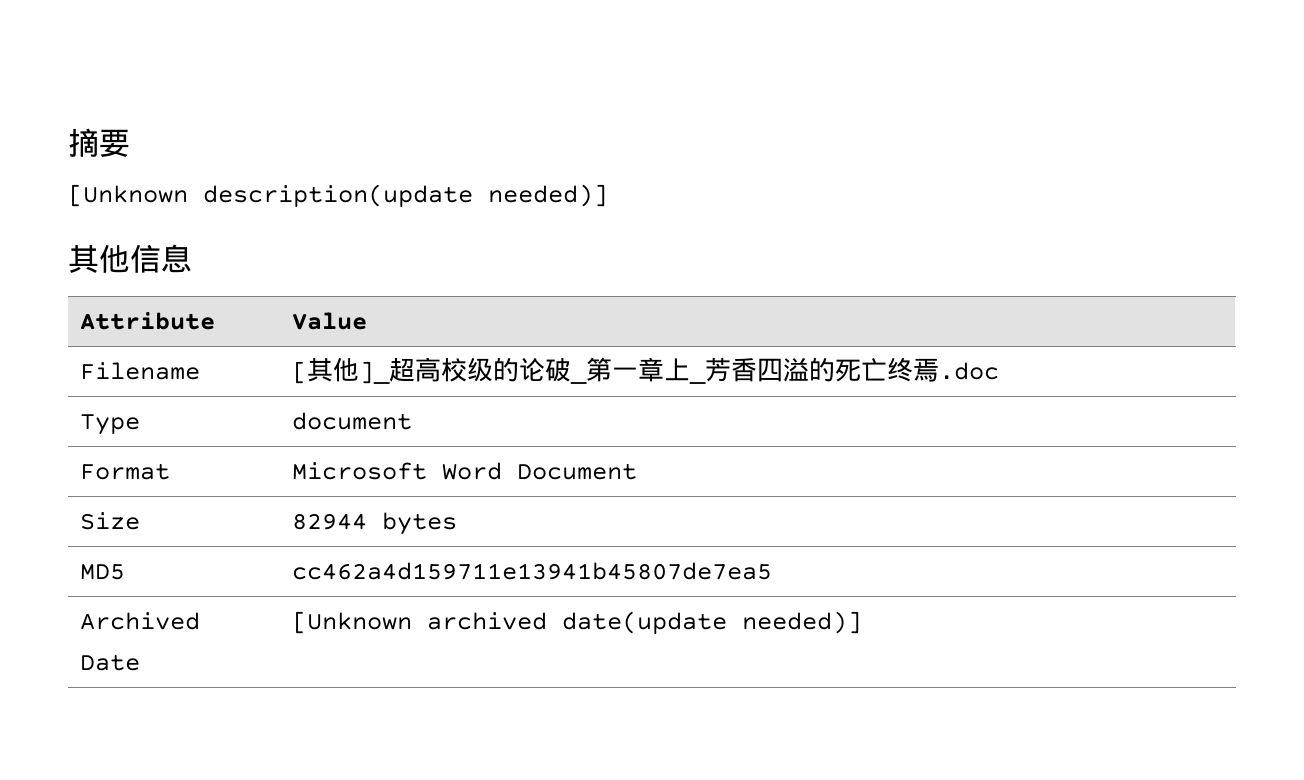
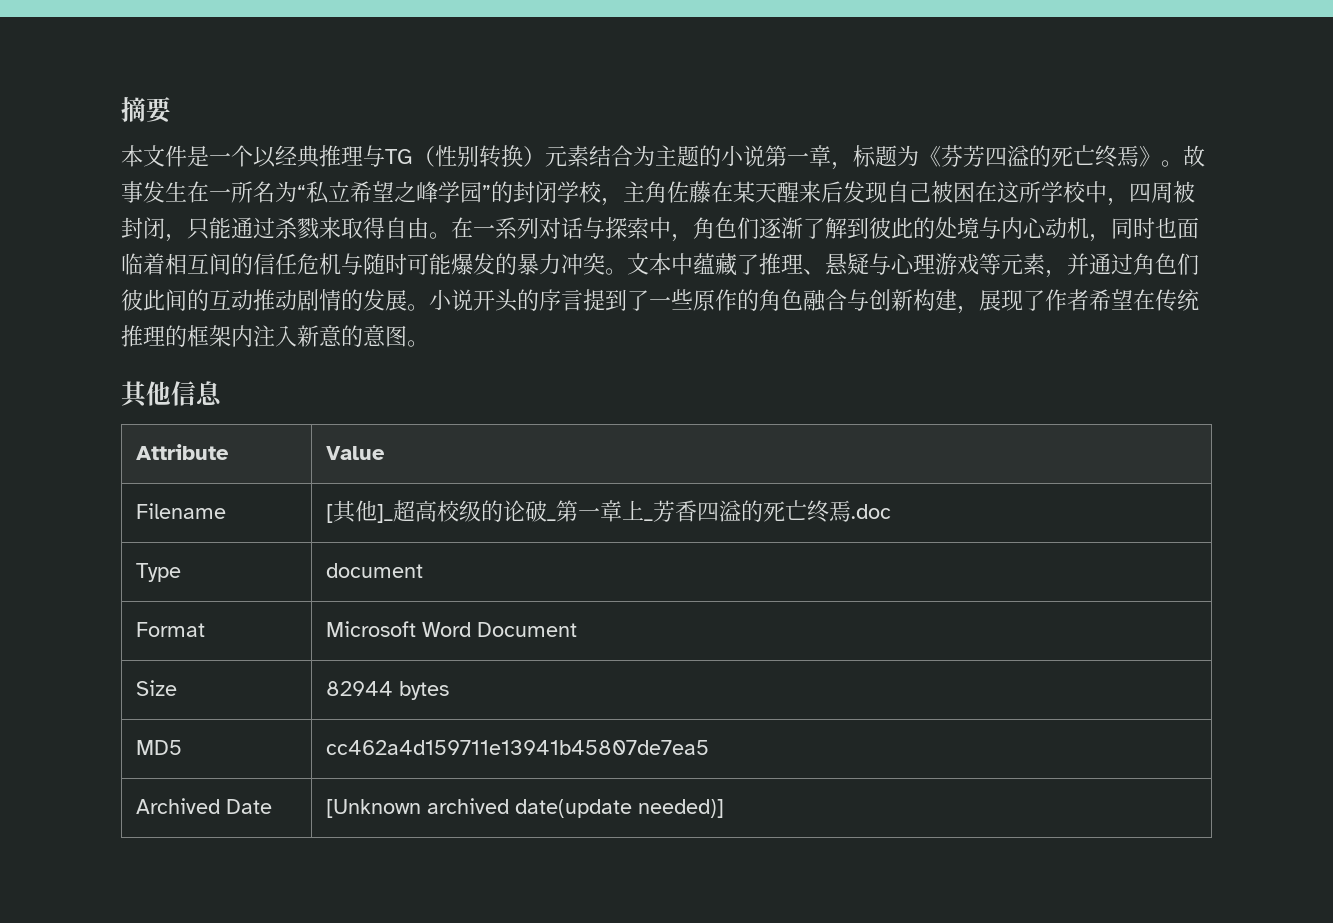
[68,184,608,207] [Unknown description(update needed)] -> [121,145,1205,170] [121,181,1195,206] [121,217,1199,242] [121,253,1199,278] [121,289,1199,314] [121,325,429,347] 本文件是一个以经典推理与TG（性别转换）元素结合为主题的小说第一章，标题为《芬芳四溢的死亡终焉》。故事发生在一所名为“私立希望之峰学园”的封闭学校，主角佐藤在某天醒来后发现自己被困在这所学校中，四周被封闭，只能通过杀戮来取得自由。在一系列对话与探索中，角色们逐渐了解到彼此的处境与内心动机，同时也面临着相互间的信任危机与随时可能爆发的暴力冲突。文本中蕴藏了推理、悬疑与心理游戏等元素，并通过角色们彼此间的互动推动剧情的发展。小说开头的序言提到了一些原作的角色融合与创新构建，展现了作者希望在传统推理的框架内注入新意的意图。

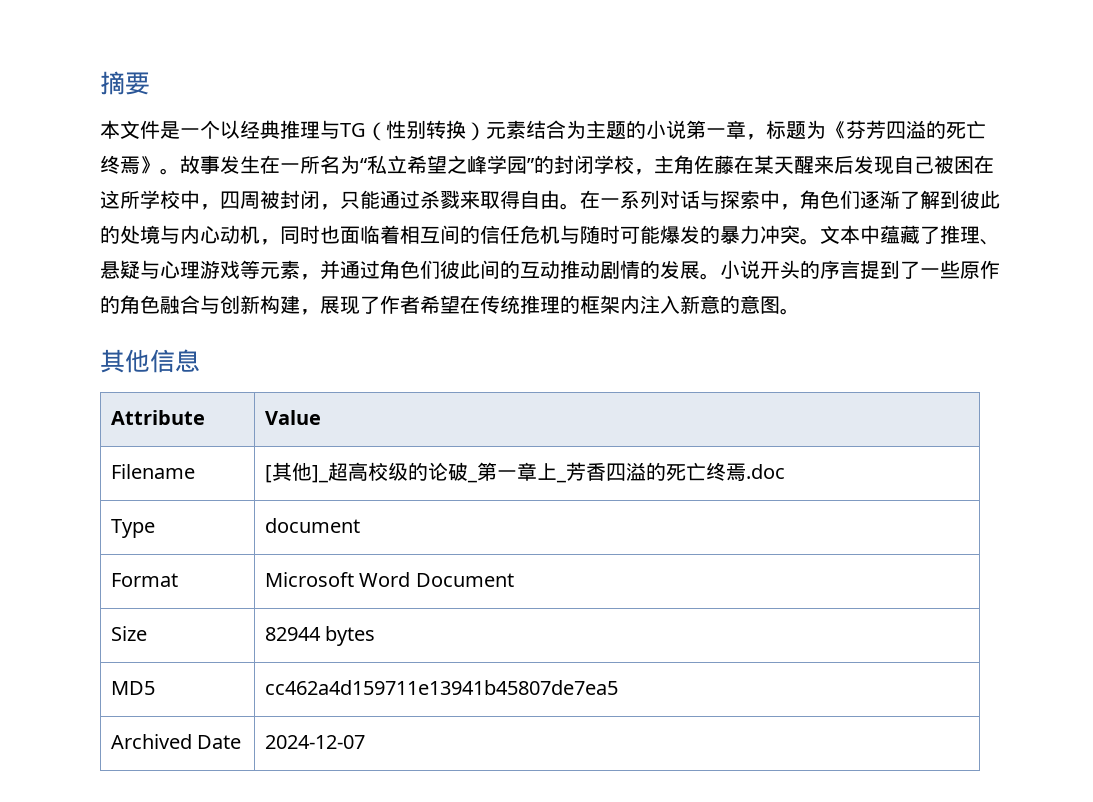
[325,798,724,818] [Unknown archived date(update needed)] -> [264,735,365,749] 2024-12-07

